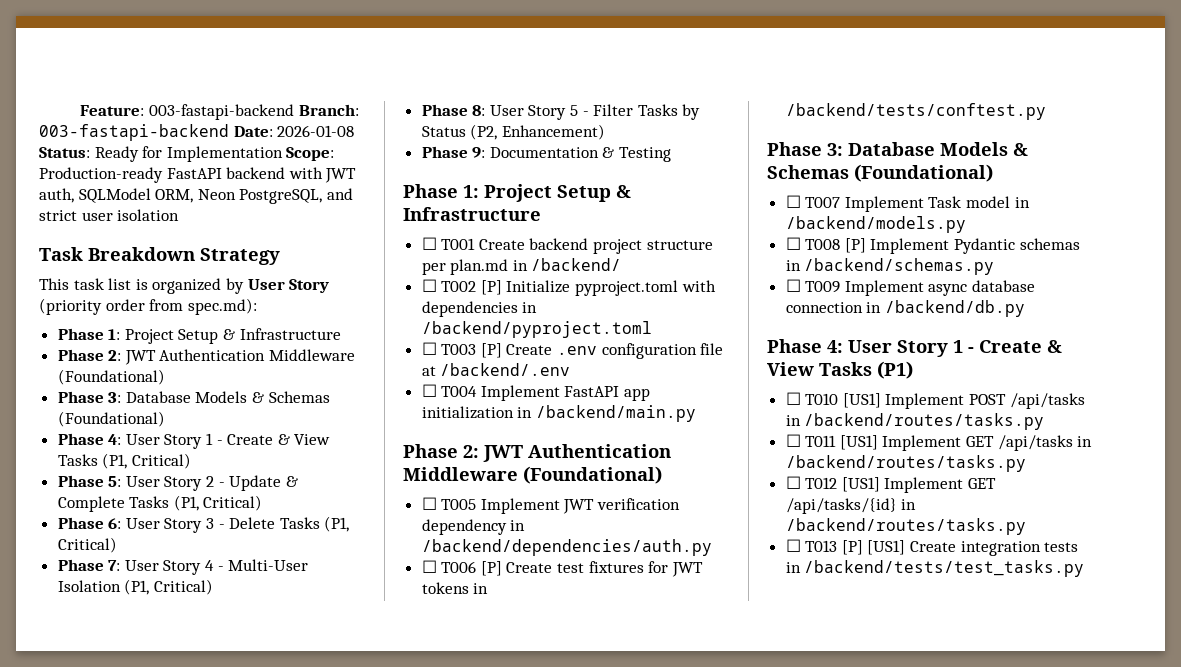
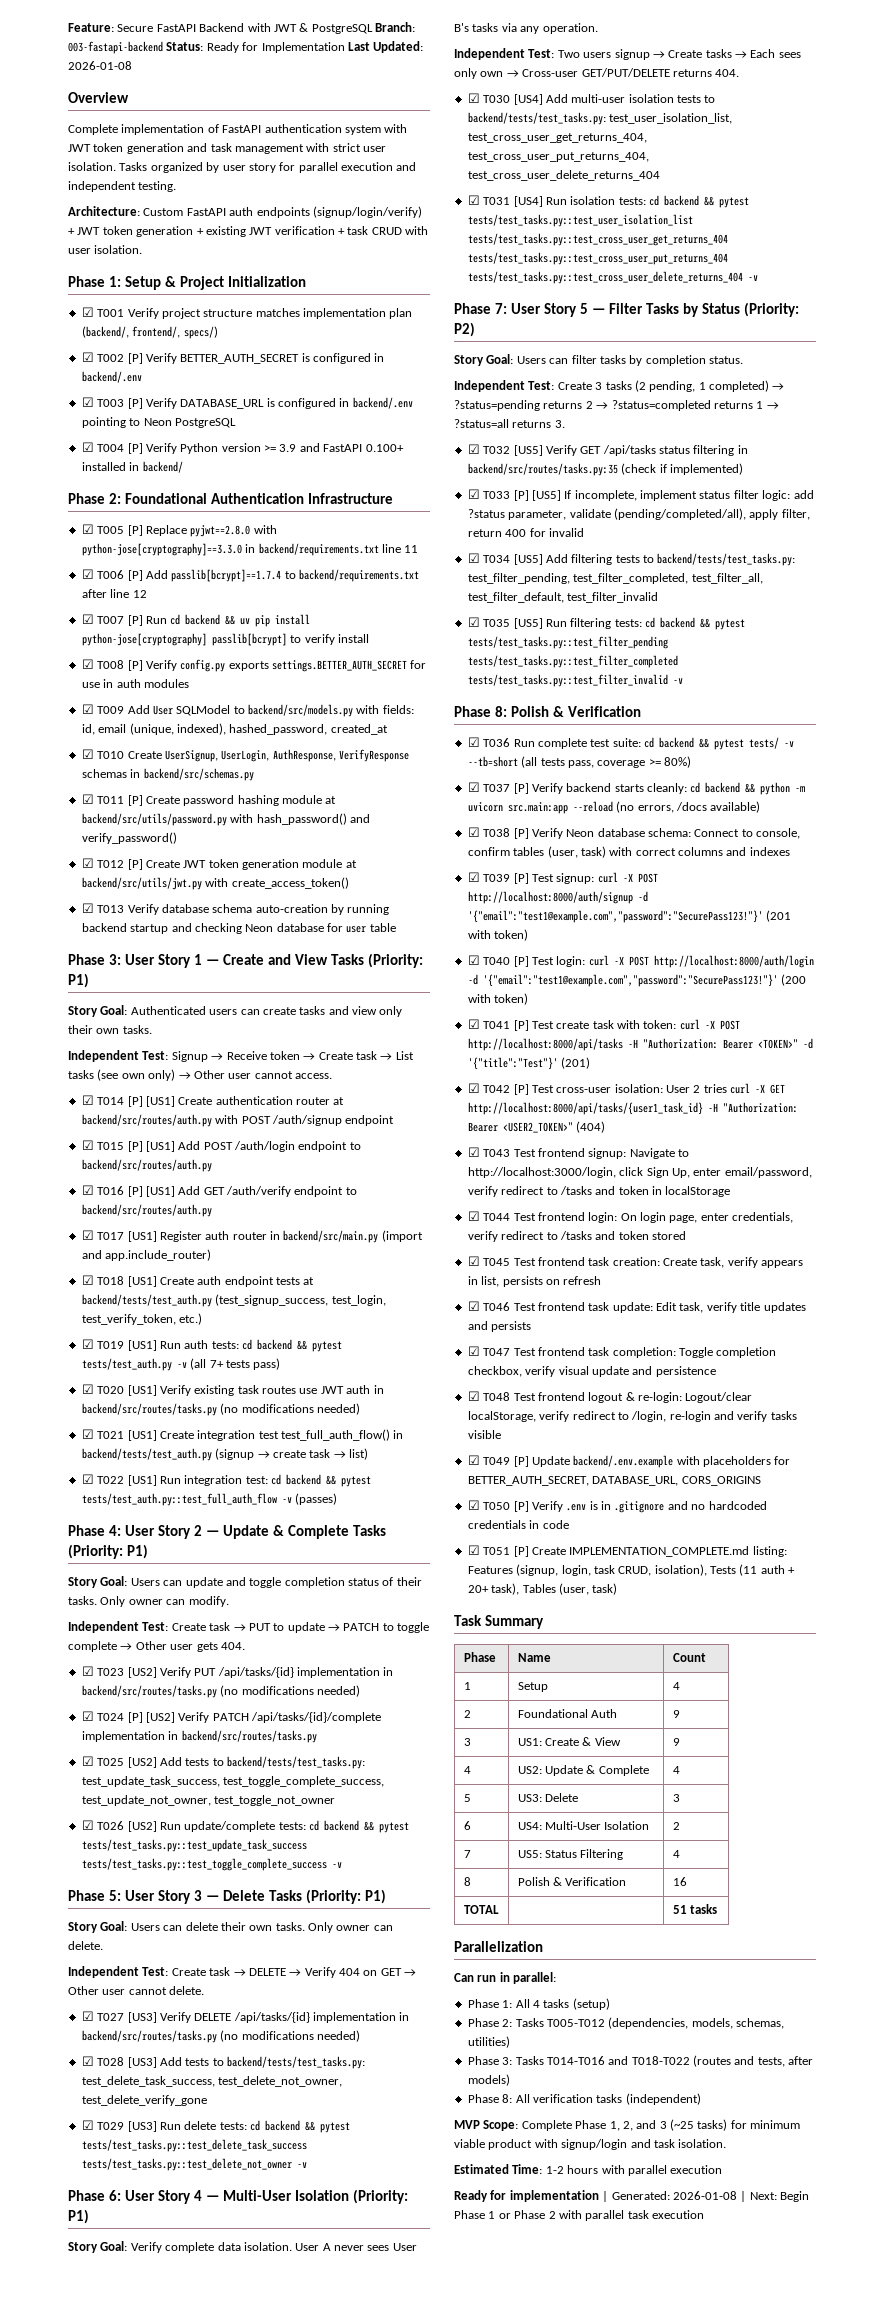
[148,104,359,120] [39,124,355,141] [39,146,335,162] [39,167,357,183] [39,188,353,204] [39,209,180,221] [39,247,280,265] [39,278,330,294] [39,298,257,315] [57,328,341,344] [57,349,356,365] [57,369,165,385] [57,391,330,403] [57,411,165,427] [57,433,331,449] [57,453,191,469] [57,475,298,491] [57,495,263,512] [57,516,350,533] [57,537,117,553] [57,559,309,575] [57,579,213,595] [421,104,701,120] [421,124,605,140] [421,146,672,162] [403,184,631,202] [403,207,541,221] [421,237,713,254] [421,258,622,275] [421,279,716,296] [421,301,538,317] [421,321,652,338] [421,342,724,359] [421,363,571,376] [421,384,651,401] [421,405,696,422] [403,444,671,462] [403,466,662,484] [421,497,681,514] [421,519,526,535] [421,539,712,556] [421,560,703,577] [421,582,489,594] [785,103,1046,120] [767,142,1028,156] [767,164,993,182] [785,195,1030,212] [785,216,966,233] [785,237,1080,254] [785,258,995,275] [785,279,1036,296] [785,300,1025,317] [767,339,1062,357] [767,361,913,379] [785,392,1085,409] [785,413,1045,430] [785,434,1093,451] [785,455,1026,472] [785,476,997,493] [785,498,917,514] [785,518,1026,535] [785,539,1079,556] [785,560,1085,577] 003-fastapi-backend Branch: 003-fastapi-backend Date: 2026-01-08 Status: Ready for Implementation Scope: Production-ready FastAPI backend with JWT auth, SQLModel ORM, Neon PostgreSQL, and strict user isolation // Task Breakdown Strategy // This task list is organized by User Story (priority order from spec.md): // Phase 1: Project Setup & Infrastructure // Phase 2: JWT Authentication Middleware (Foundational) // Phase 3: Database Models & Schemas (Foundational) // Phase 4: User Story 1 - Create & View Tasks (P1, Critical) // Phase 5: User Story 2 - Update & Complete Tasks (P1, Critical) // Phase 6: User Story 3 - Delete Tasks (P1, Critical) // Phase 7: User Story 4 - Multi-User Isolation (P1, Critical) // Phase 8: User Story 5 - Filter Tasks by Status (P2, Enhancement) // Phase 9: Documentation & Testing // Phase 1: Project Setup & Infrastructure // ☐ T001 Create backend project structure per plan.md in /backend/ // ☐ T002 [P] Initialize pyproject.toml with dependencies in /backend/pyproject.toml // ☐ T003 [P] Create .env configuration file at /backend/.env // ☐ T004 Implement FastAPI app initialization in /backend/main.py // Phase 2: JWT Authentication Middleware (Foundational) // ☐ T005 Implement JWT verification dependency in /backend/dependencies/auth.py // ☐ T006 [P] Create test fixtures for JWT tokens in /backend/tests/conftest.py // Phase 3: Database Models & Schemas (Foundational) // ☐ T007 Implement Task model in /backend/models.py // ☐ T008 [P] Implement Pydantic schemas in /backend/schemas.py // ☐ T009 Implement async database connection in /backend/db.py // Phase 4: User Story 1 - Create & View Tasks (P1) // ☐ T010 [US1] Implement POST /api/tasks in /backend/routes/tasks.py // ☐ T011 [US1] Implement GET /api/tasks in /backend/routes/tasks.py // ☐ T012 [US1] Implement GET /api/tasks/{id} in /backend/routes/tasks.py // ☐ T013 [P] [US1] Create integration tests in /backend/tests/test_tasks.py -> [117,22,415,34] [68,41,424,54] [68,61,132,70] [68,92,129,103] [68,124,408,135] [68,143,386,154] [68,162,417,173] [68,181,177,192] [68,206,422,218] [68,226,429,237] [68,245,143,254] [68,276,306,290] [81,307,413,319] [81,326,218,339] [81,352,385,364] [81,371,142,383] [81,397,413,409] [81,417,236,428] [81,442,404,454] [81,461,183,473] [68,493,393,504] [81,524,277,537] [81,543,419,556] [81,569,419,582] [81,589,147,598] [81,614,311,627] [81,633,369,646] [81,659,427,672] [81,679,189,688] [81,704,414,717] [81,723,388,735] [81,749,409,762] [81,768,254,781] [81,794,337,806] [81,813,370,826] [81,832,177,844] [81,858,357,870] [81,877,349,890] [81,903,390,915] [81,923,396,934] [68,953,424,968] [68,973,89,988] [68,1005,403,1017] [68,1025,152,1034] [68,1050,414,1062] [68,1069,332,1081] [81,1095,345,1107] [81,1114,395,1127] [81,1140,361,1152] [81,1159,212,1172] [81,1185,357,1197] [81,1204,212,1217] [81,1230,423,1243] [81,1249,212,1261] [81,1275,315,1287] [81,1294,386,1307] [81,1313,203,1325] [81,1339,342,1352] [81,1358,281,1371] [81,1384,384,1396] [81,1403,360,1416] [81,1429,404,1441] [81,1448,368,1461] [81,1474,371,1487] [81,1493,338,1506] [68,1525,387,1539] [68,1544,148,1559] [68,1576,422,1588] [68,1596,229,1607] [68,1621,430,1633] [68,1641,245,1652] [81,1666,394,1678] [81,1685,360,1698] [81,1711,381,1723] [81,1730,317,1743] [81,1756,365,1769] [81,1776,385,1787] [81,1795,336,1806] [81,1820,409,1833] [81,1839,307,1852] [81,1858,342,1871] [68,1889,387,1904] [68,1921,393,1933] [68,1941,103,1950] [68,1966,417,1978] [68,1986,205,1995] [81,2011,410,2023] [81,2030,360,2043] [81,2056,365,2069] [81,2076,343,2087] [81,2095,207,2106] [81,2120,350,2133] [81,2139,307,2152] [81,2158,307,2171] [68,2189,409,2204] [68,2209,89,2224] [68,2241,417,2253] [454,23,598,34] [454,48,801,60] [454,68,740,79] [467,93,716,105] [467,112,733,125] [467,133,647,143] [467,152,649,162] [467,170,660,181] [467,195,749,208] [467,214,693,227] [467,233,728,246] [467,252,728,265] [467,271,758,284] [454,302,800,317] [454,322,475,337] [454,354,743,366] [454,380,785,392] [454,400,779,411] [454,419,565,428] [467,444,748,456] [467,463,743,476] [467,489,814,501] [467,508,810,520] [467,528,584,537] [467,553,796,566] [467,573,763,584] [467,592,659,603] [467,617,745,630] [467,636,668,649] [467,655,678,668] [467,674,683,687] [454,706,641,717] [467,737,794,750] [467,756,691,768] [467,782,806,795] [467,801,761,814] [467,827,801,839] [467,846,790,858] [467,872,658,884] [467,891,648,904] [467,910,792,923] [467,929,529,941] [467,955,814,968] [467,974,807,987] [467,993,529,1005] [467,1019,740,1031] [467,1038,813,1051] [467,1057,591,1070] [467,1083,786,1095] [467,1102,798,1115] [467,1121,606,1133] [467,1147,689,1159] [467,1167,812,1178] [467,1186,731,1197] [467,1211,794,1223] [467,1231,686,1242] [467,1256,804,1268] [467,1276,602,1287] [467,1301,806,1313] [467,1321,532,1332] [467,1346,777,1358] [467,1366,716,1377] [467,1391,753,1403] [467,1411,797,1422] [467,1430,501,1439] [467,1455,791,1468] [467,1476,761,1486] [467,1500,767,1513] [467,1520,569,1529] [467,1545,787,1557] [467,1564,796,1576] [467,1583,618,1595] [454,1615,544,1629] [463,1652,496,1662] [517,1653,551,1662] [672,1653,706,1662] [463,1682,471,1690] [517,1682,548,1692] [672,1682,680,1690] [463,1710,471,1718] [517,1709,617,1718] [672,1710,680,1718] [463,1738,471,1746] [517,1737,621,1746] [672,1738,680,1746] [463,1766,471,1774] [517,1765,649,1776] [672,1766,680,1774] [463,1794,471,1802] [517,1793,578,1802] [672,1794,680,1802] [463,1821,471,1830] [517,1821,650,1830] [672,1822,680,1830] [463,1850,471,1858] [517,1849,624,1860] [672,1850,680,1858] [463,1877,471,1886] [517,1877,627,1886] [672,1877,687,1886] [463,1905,499,1914] [672,1904,717,1914] [454,1941,543,1952] [454,1972,557,1984] [467,1998,610,2010] [467,2017,784,2029] [467,2036,510,2048] [467,2055,814,2067] [467,2074,510,2086] [467,2093,701,2105] [454,2119,801,2131] [454,2139,727,2150] [454,2164,723,2176] [454,2190,809,2202] [454,2210,704,2221] Secure FastAPI Backend with JWT & PostgreSQL Branch: 003-fastapi-backend Status: Ready for Implementation Last Updated: 2026-01-08 // Overview // Complete implementation of FastAPI authentication system with JWT token generation and task management with strict user isolation. Tasks organized by user story for parallel execution and independent testing. // Architecture: Custom FastAPI auth endpoints (signup/login/verify) + JWT token generation + existing JWT verification + task CRUD with user isolation. // Phase 1: Setup & Project Initialization // ☑ T001 Verify project structure matches implementation plan (backend/, frontend/, specs/) // ☑ T002 [P] Verify BETTER_AUTH_SECRET is configured in backend/.env // ☑ T003 [P] Verify DATABASE_URL is configured in backend/.env pointing to Neon PostgreSQL // ☑ T004 [P] Verify Python version >= 3.9 and FastAPI 0.100+ installed in backend/ // Phase 2: Foundational Authentication Infrastructure // ☑ T005 [P] Replace pyjwt==2.8.0 with python-jose[cryptography]==3.3.0 in backend/requirements.txt line 11 // ☑ T006 [P] Add passlib[bcrypt]==1.7.4 to backend/requirements.txt after line 12 // ☑ T007 [P] Run cd backend && uv pip install python-jose[cryptography] passlib[bcrypt] to verify install // ☑ T008 [P] Verify config.py exports settings.BETTER_AUTH_SECRET for use in auth modules // ☑ T009 Add User SQLModel to backend/src/models.py with fields: id, email (unique, indexed), hashed_password, created_at // ☑ T010 Create UserSignup, UserLogin, AuthResponse, VerifyResponse schemas in backend/src/schemas.py // ☑ T011 [P] Create password hashing module at backend/src/utils/password.py with hash_password() and verify_password() // ☑ T012 [P] Create JWT token generation module at backend/src/utils/jwt.py with create_access_token() // ☑ T013 Verify database schema auto-creation by running backend startup and checking Neon database for user table // Phase 3: User Story 1 — Create and View Tasks (Priority: P1) // Story Goal: Authenticated users can create tasks and view only their own tasks. // Independent Test: Signup → Receive token → Create task → List tasks (see own only) → Other user cannot access. // ☑ T014 [P] [US1] Create authentication router at backend/src/routes/auth.py with POST /auth/signup endpoint // ☑ T015 [P] [US1] Add POST /auth/login endpoint to backend/src/routes/auth.py // ☑ T016 [P] [US1] Add GET /auth/verify endpoint to backend/src/routes/auth.py // ☑ T017 [US1] Register auth router in backend/src/main.py (import and app.include_router) // ☑ T018 [US1] Create auth endpoint tests at backend/tests/test_auth.py (test_signup_success, test_login, test_verify_token, etc.) // ☑ T019 [US1] Run auth tests: cd backend && pytest tests/test_auth.py -v (all 7+ tests pass) // ☑ T020 [US1] Verify existing task routes use JWT auth in backend/src/routes/tasks.py (no modifications needed) // ☑ T021 [US1] Create integration test test_full_auth_flow() in backend/tests/test_auth.py (signup → create task → list) // ☑ T022 [US1] Run integration test: cd backend && pytest tests/test_auth.py::test_full_auth_flow -v (passes) // Phase 4: User Story 2 — Update & Complete Tasks (Priority: P1) // Story Goal: Users can update and toggle completion status of their tasks. Only owner can modify. // Independent Test: Create task → PUT to update → PATCH to toggle complete → Other user gets 404. // ☑ T023 [US2] Verify PUT /api/tasks/{id} implementation in backend/src/routes/tasks.py (no modifications needed) // ☑ T024 [P] [US2] Verify PATCH /api/tasks/{id}/complete implementation in backend/src/routes/tasks.py // ☑ T025 [US2] Add tests to backend/tests/test_tasks.py: test_update_task_success, test_toggle_complete_success, test_update_not_owner, test_toggle_not_owner // ☑ T026 [US2] Run update/complete tests: cd backend && pytest tests/test_tasks.py::test_update_task_success tests/test_tasks.py::test_toggle_complete_success -v // Phase 5: User Story 3 — Delete Tasks (Priority: P1) // Story Goal: Users can delete their own tasks. Only owner can delete. // Independent Test: Create task → DELETE → Verify 404 on GET → Other user cannot delete. // ☑ T027 [US3] Verify DELETE /api/tasks/{id} implementation in backend/src/routes/tasks.py (no modifications needed) // ☑ T028 [US3] Add tests to backend/tests/test_tasks.py: test_delete_task_success, test_delete_not_owner, test_delete_verify_gone // ☑ T029 [US3] Run delete tests: cd backend && pytest tests/test_tasks.py::test_delete_task_success tests/test_tasks.py::test_delete_not_owner -v // Phase 6: User Story 4 — Multi-User Isolation (Priority: P1) // Story Goal: Verify complete data isolation. User A never sees User B's tasks via any operation. // Independent Test: Two users signup → Create tasks → Each sees only own → Cross-user GET/PUT/DELETE returns 404. // ☑ T030 [US4] Add multi-user isolation tests to backend/tests/test_tasks.py: test_user_isolation_list, test_cross_user_get_returns_404, test_cross_user_put_returns_404, test_cross_user_delete_returns_404 // ☑ T031 [US4] Run isolation tests: cd backend && pytest tests/test_tasks.py::test_user_isolation_list tests/test_tasks.py::test_cross_user_get_returns_404 tests/test_tasks.py::test_cross_user_put_returns_404 tests/test_tasks.py::test_cross_user_delete_returns_404 -v // Phase 7: User Story 5 — Filter Tasks by Status (Priority: P2) // Story Goal: Users can filter tasks by completion status. // Independent Test: Create 3 tasks (2 pending, 1 completed) → ?status=pending returns 2 → ?status=completed returns 1 → ?status=all returns 3. // ☑ T032 [US5] Verify GET /api/tasks status filtering in backend/src/routes/tasks.py:35 (check if implemented) // ☑ T033 [P] [US5] If incomplete, implement status filter logic: add ?status parameter, validate (pending/completed/all), apply filter, return 400 for invalid // ☑ T034 [US5] Add filtering tests to backend/tests/test_tasks.py: test_filter_pending, test_filter_completed, test_filter_all, test_filter_default, test_filter_invalid // ☑ T035 [US5] Run filtering tests: cd backend && pytest tests/test_tasks.py::test_filter_pending tests/test_tasks.py::test_filter_completed tests/test_tasks.py::test_filter_invalid -v // Phase 8: Polish & Verification // ☑ T036 Run complete test suite: cd backend && pytest tests/ -v --tb=short (all tests pass, coverage >= 80%) // ☑ T037 [P] Verify backend starts cleanly: cd backend && python -m uvicorn src.main:app --reload (no errors, /docs available) // ☑ T038 [P] Verify Neon database schema: Connect to console, confirm tables (user, task) with correct columns and indexes // ☑ T039 [P] Test signup: curl -X POST http://localhost:8000/auth/signup -d '{"email":"test1@example.com","password":"SecurePass123!"}' (201 with token) // ☑ T040 [P] Test login: curl -X POST http://localhost:8000/auth/login -d '{"email":"test1@example.com","password":"SecurePass123!"}' (200 with token) // ☑ T041 [P] Test create task with token: curl -X POST http://localhost:8000/api/tasks -H "Authorization: Bearer <TOKEN>" -d '{"title":"Test"}' (201) // ☑ T042 [P] Test cross-user isolation: User 2 tries curl -X GET http://localhost:8000/api/tasks/{user1_task_id} -H "Authorization: Bearer <USER2_TOKEN>" (404) // ☑ T043 Test frontend signup: Navigate to http://localhost:3000/login, click Sign Up, enter email/password, verify redirect to /tasks and token in localStorage // ☑ T044 Test frontend login: On login page, enter credentials, verify redirect to /tasks and token stored // ☑ T045 Test frontend task creation: Create task, verify appears in list, persists on refresh // ☑ T046 Test frontend task update: Edit task, verify title updates and persists // ☑ T047 Test frontend task completion: Toggle completion checkbox, verify visual update and persistence // ☑ T048 Test frontend logout & re-login: Logout/clear localStorage, verify redirect to /login, re-login and verify tasks visible // ☑ T049 [P] Update backend/.env.example with placeholders for BETTER_AUTH_SECRET, DATABASE_URL, CORS_ORIGINS // ☑ T050 [P] Verify .env is in .gitignore and no hardcoded credentials in code // ☑ T051 [P] Create IMPLEMENTATION_COMPLETE.md listing: Features (signup, login, task CRUD, isolation), Tests (11 auth + 20+ task), Tables (user, task) // Task Summary // Phase | Name | Count // 1 | Setup | 4 // 2 | Foundational Auth | 9 // 3 | US1: Create & View | 9 // 4 | US2: Update & Complete | 4 // 5 | US3: Delete | 3 // 6 | US4: Multi-User Isolation | 2 // 7 | US5: Status Filtering | 4 // 8 | Polish & Verification | 16 // TOTAL | | 51 tasks // Parallelization // Can run in parallel: // Phase 1: All 4 tasks (setup) // Phase 2: Tasks T005-T012 (dependencies, models, schemas, utilities) // Phase 3: Tasks T014-T016 and T018-T022 (routes and tests, after models) // Phase 8: All verification tasks (independent) // MVP Scope: Complete Phase 1, 2, and 3 (~25 tasks) for minimum viable product with signup/login and task isolation. // Estimated Time: 1-2 hours with parallel execution // Ready for implementation | Generated: 2026-01-08 | Next: Begin Phase 1 or Phase 2 with parallel task execution

